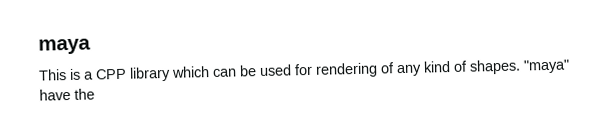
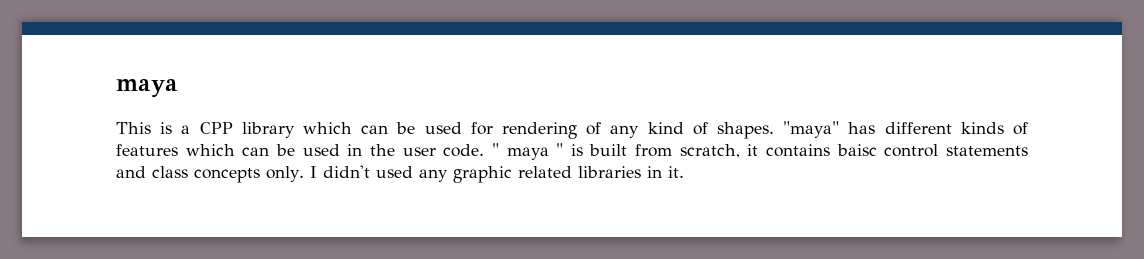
[39,88,95,101] have the -> [848,122,1029,135] [116,143,1028,160] [116,165,684,183] has different kinds of features which can be used in the user code. " maya " is built from scratch, it contains baisc control statements and class concepts only. I didn't used any graphic related libraries in it.

